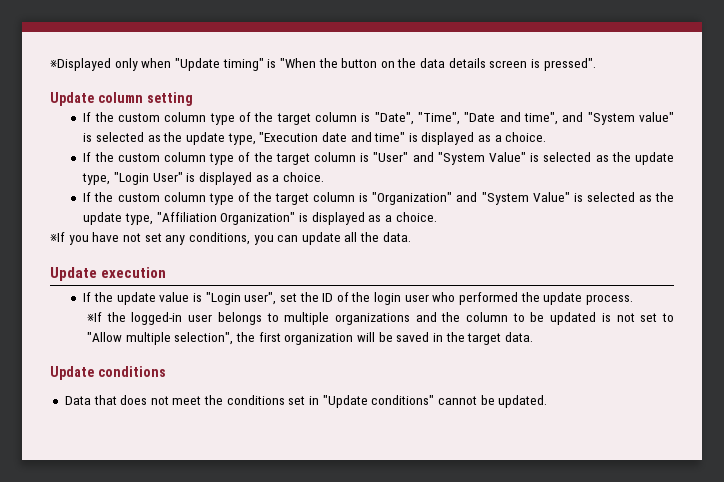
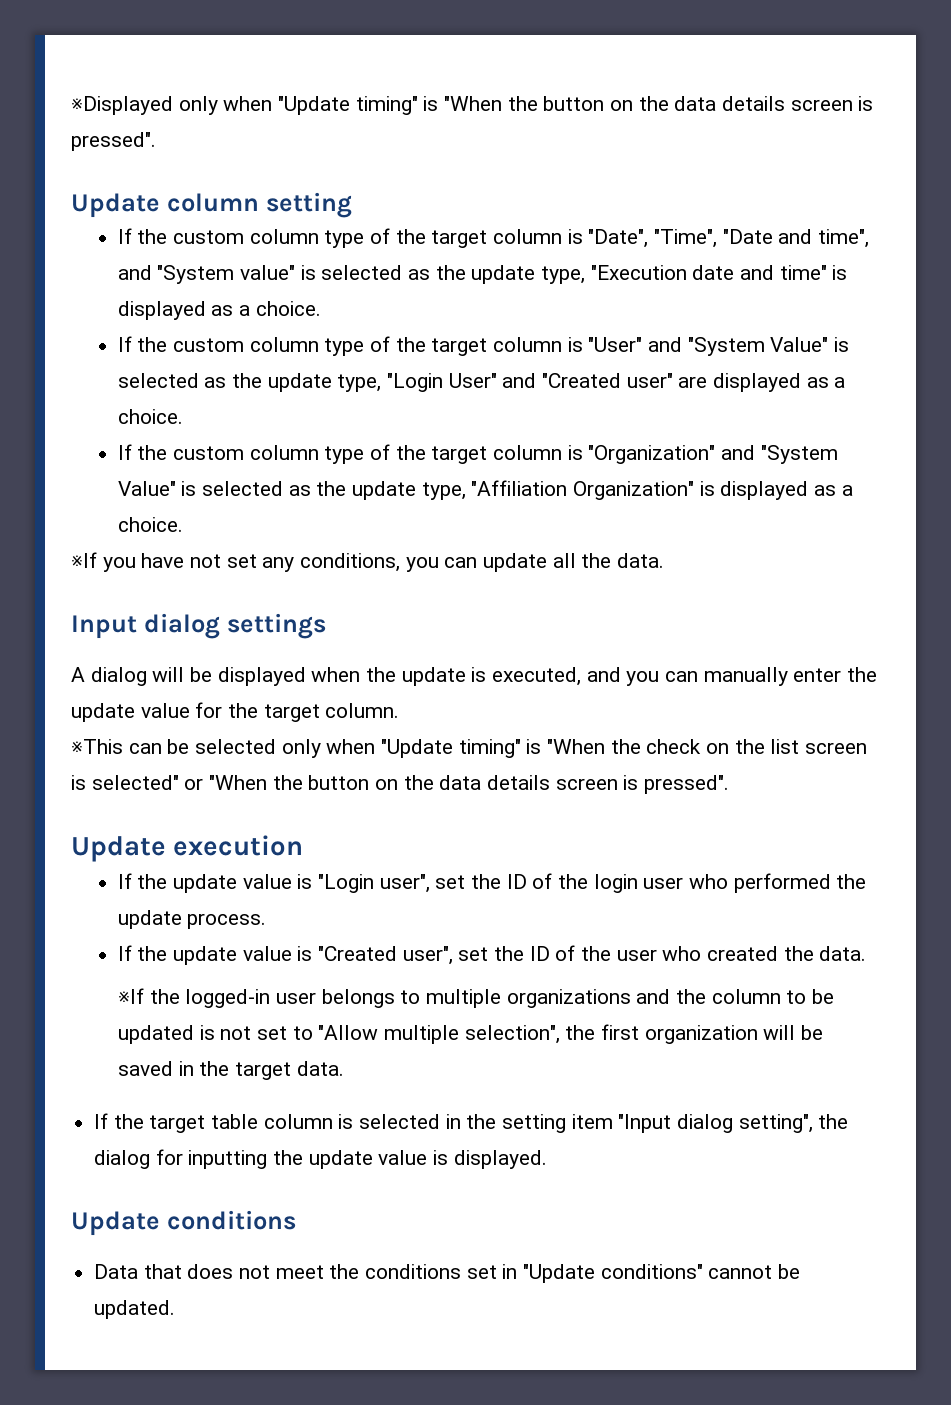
[186,173,196,182] is -> [502,373,708,388] and "Created user" are
(411, 237) none -> [71,613,326,639] [71,667,878,686] [71,702,400,722] [71,739,868,758] [71,775,730,794] // Input dialog settings // A dialog will be displayed when the update is executed, and you can manually enter the update value for the target column. // ※This can be selected only when "Update timing" is "When the check on the list screen is selected" or "When the button on the data details screen is pressed".
(633, 299) none -> [117,945,867,965] // If the update value is "Created user", set the ID of the user who created the data.
(533, 337) none -> [94,1113,849,1133] [94,1149,547,1169] // If the target table column is selected in the setting item "Input dialog setting", the dialog for inputting the update value is displayed.

